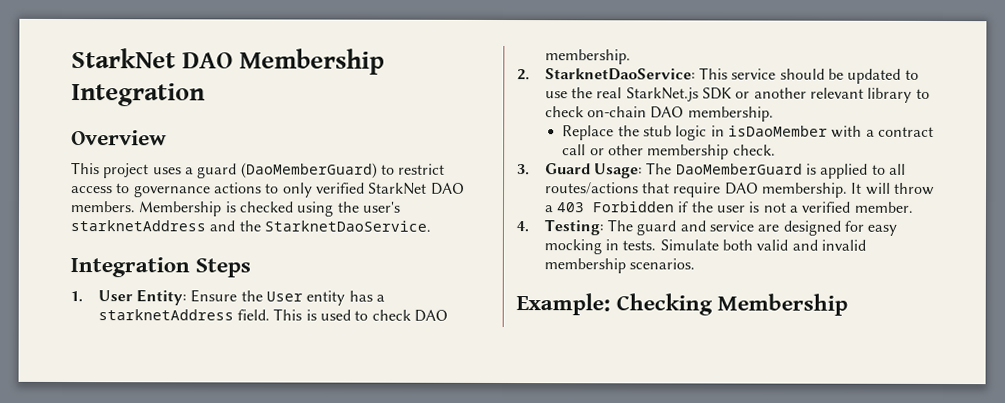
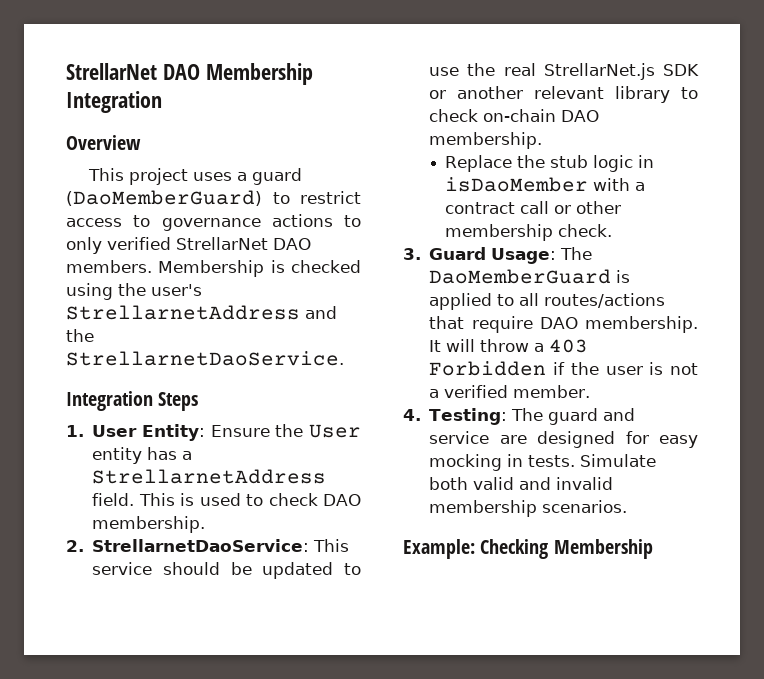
[71,48,176,69] StarkNet -> [66,63,157,80] StrellarNet
[368,182,428,195] StarkNet -> [176,237,268,250] StrellarNet
[70,220,206,232] starknetAddress -> [66,305,300,320] StrellarnetAddress
[263,220,431,232] StarknetDaoService. -> [66,351,344,366] StrellarnetDaoService.
[97,309,234,321] starknetAddress -> [92,469,327,484] StrellarnetAddress
[544,68,696,81] StarknetDaoService: -> [92,539,310,552] StrellarnetDaoService:
[625,87,699,102] StarkNet.js -> [543,63,655,80] StrellarNet.js

